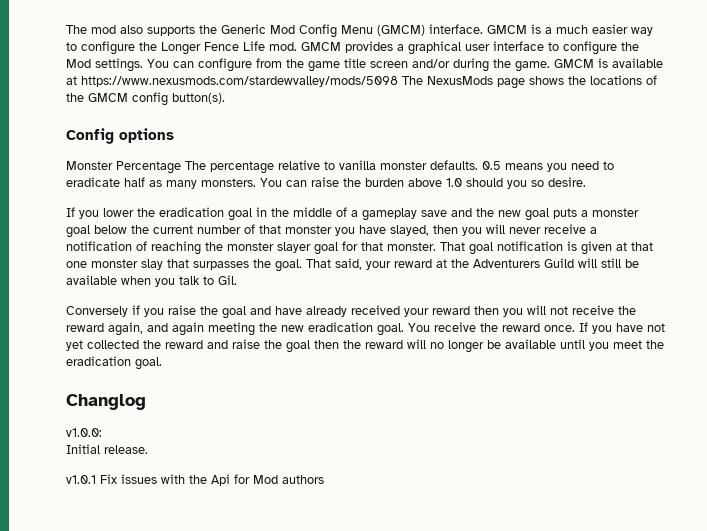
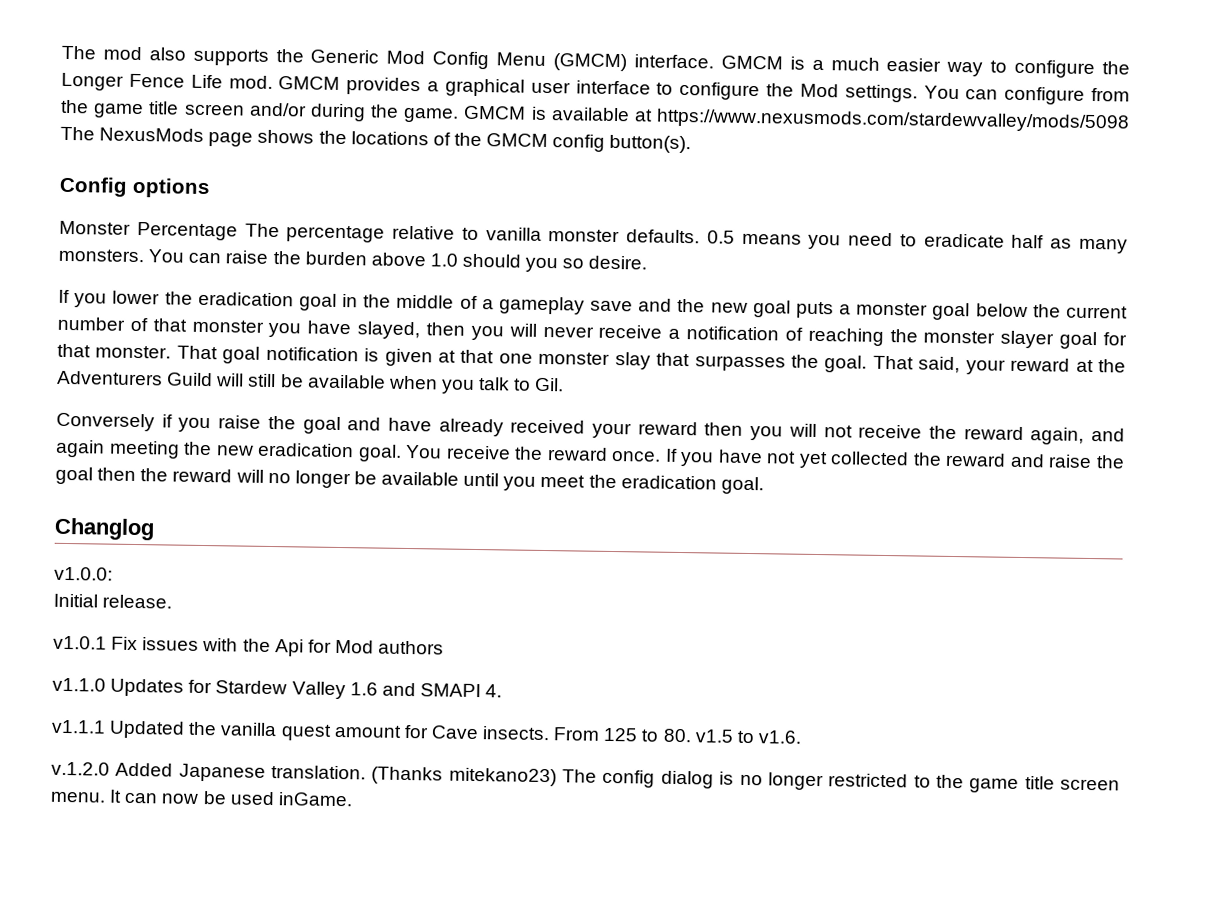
(324, 479) none -> [52,677,503,700] [51,719,802,744] [51,761,1121,793] [50,789,353,807] // v1.1.0 Updates for Stardew Valley 1.6 and SMAPI 4. // v1.1.1 Updated the vanilla quest amount for Cave insects. From 125 to 80. v1.5 to v1.6. // v.1.2.0 Added Japanese translation. (Thanks mitekano23) The config dialog is no longer restricted to the game title screen menu. It can now be used inGame.

